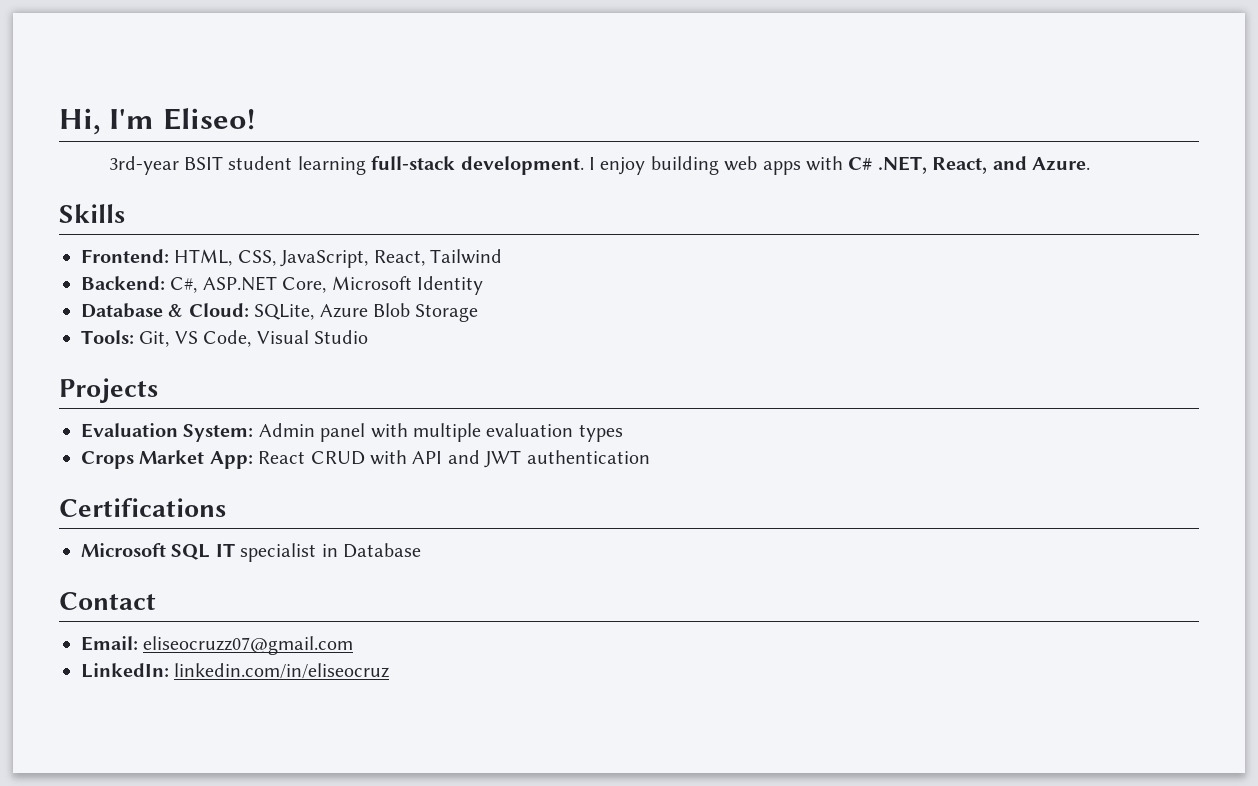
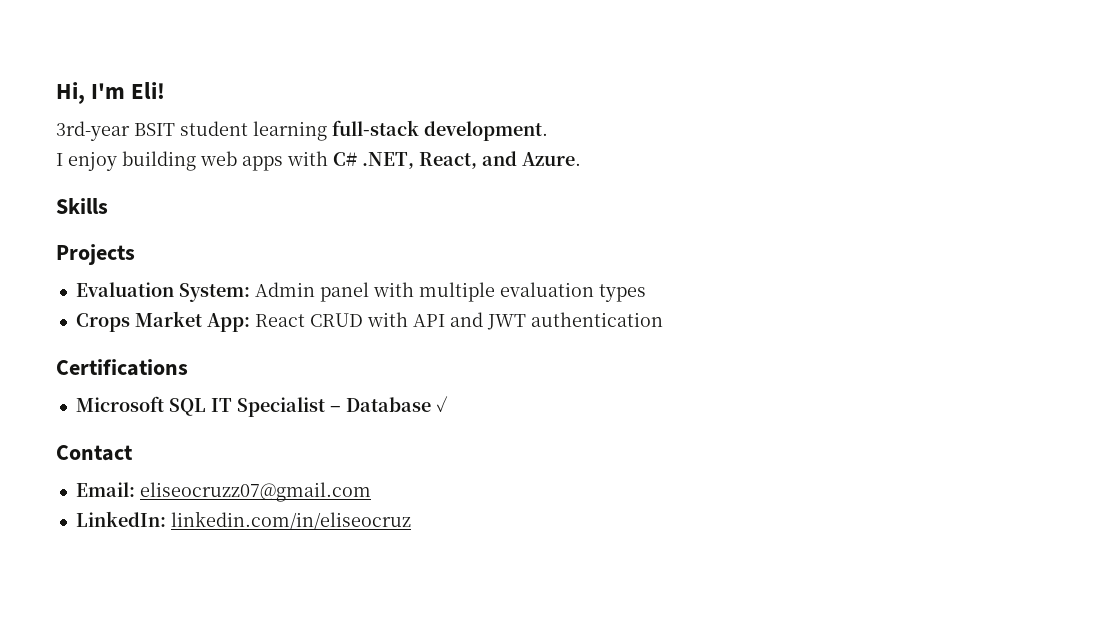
[162,108,255,130] Eliseo! -> [131,82,166,99] Eli!
(584, 165) none -> (548, 131) //
[81,249,502,268] [81,276,483,295] [81,303,479,322] [81,330,368,347] // Frontend: HTML, CSS, JavaScript, React, Tailwind // Backend: C#, ASP.NET Core, Microsoft Identity // Database & Cloud: SQLite, Azure Blob Storage // Tools: Git, VS Code, Visual Studio -> (108, 206) none
[240,543,421,562] specialist in Database -> [236,396,448,417] Specialist – Database ✓

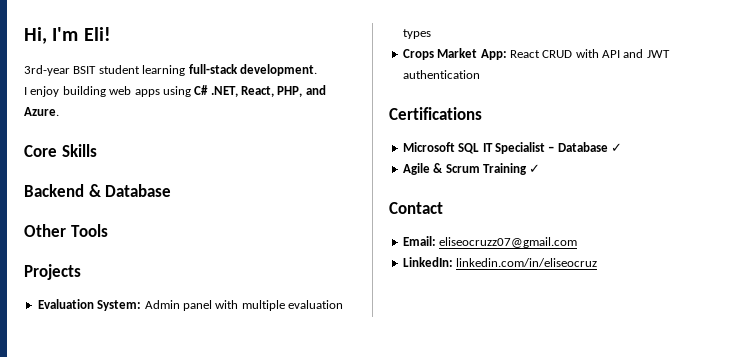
[287,151,328,166] with -> [162,86,191,97] using
(477, 160) none -> [277,86,303,97] PHP,
(581, 159) none -> [24,145,57,157] Core
(108, 206) none -> [24,184,172,197] [24,224,108,237] // Backend & Database // Other Tools
(448, 404) none -> [402,163,541,175] // Agile & Scrum Training ✓

